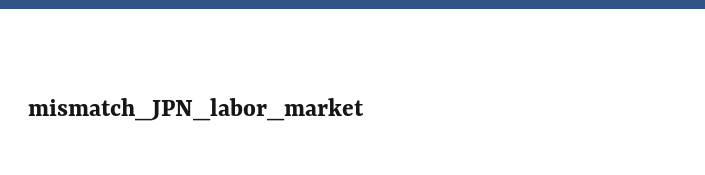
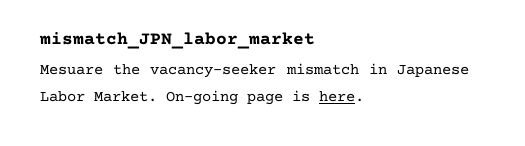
(364, 109) none -> [40,63,469,78] [40,90,364,105] // Mesuare the vacancy-seeker mismatch in Japanese Labor Market. On-going page is here.

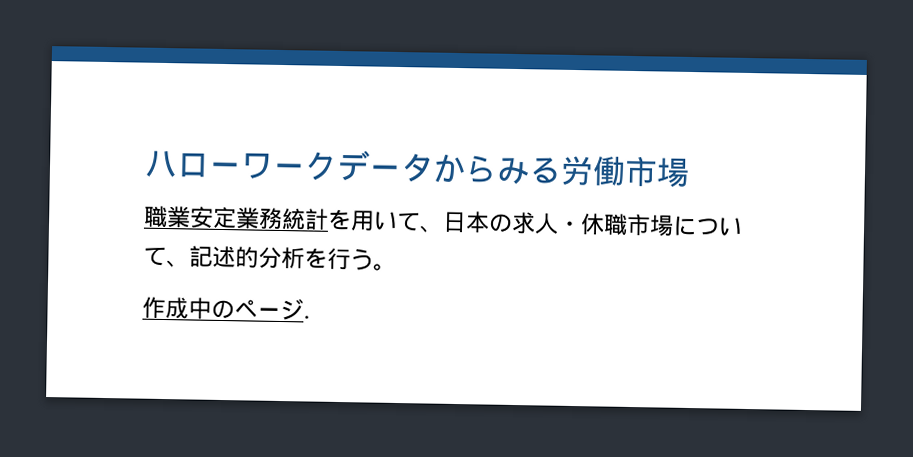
[39,32,315,49] [40,63,469,78] [40,90,364,105] mismatch_JPN_labor_market // Mesuare the vacancy-seeker mismatch in Japanese Labor Market. On-going page is here. -> [144,149,690,188] [143,205,743,237] [143,245,397,271] [142,296,311,321] ハローワークデータからみる労働市場 // 職業安定業務統計を用いて、日本の求人・休職市場について、記述的分析を行う。 // 作成中のページ.

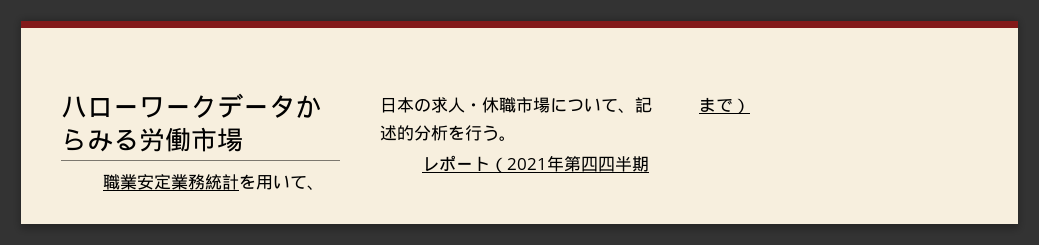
[142,296,311,321] 作成中のページ. -> [421,155,649,173] [699,97,750,114] レポート（2021年第四四半期まで）

